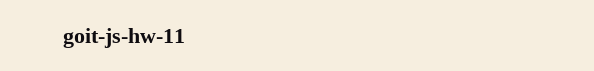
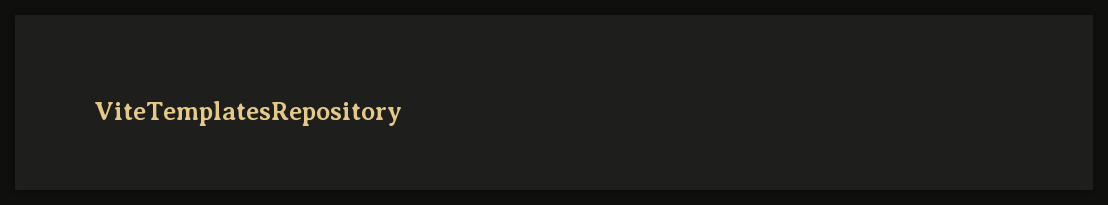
[63,28,185,48] goit-js-hw-11 -> [94,101,402,126] ViteTemplatesRepository

